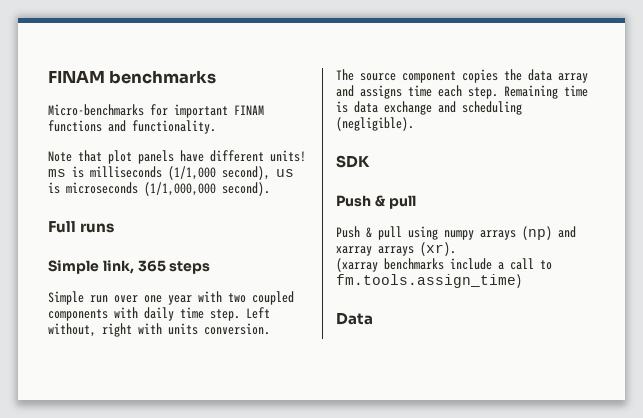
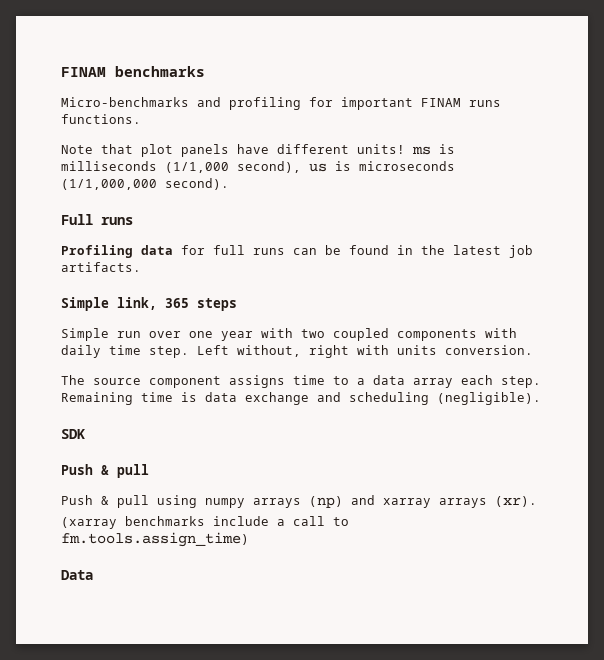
(144, 110) none -> [197,97,301,110] and profiling
[48,120,216,134] functions and functionality. -> [469,100,501,107] [61,114,141,124] runs functions.
(115, 228) none -> [61,245,533,258] [61,262,141,272] // Profiling data for full runs can be found in the latest job artifacts.
[462,69,588,83] [336,85,432,99] copies the data array and assigns time -> [229,375,453,388] assigns time to a data array

